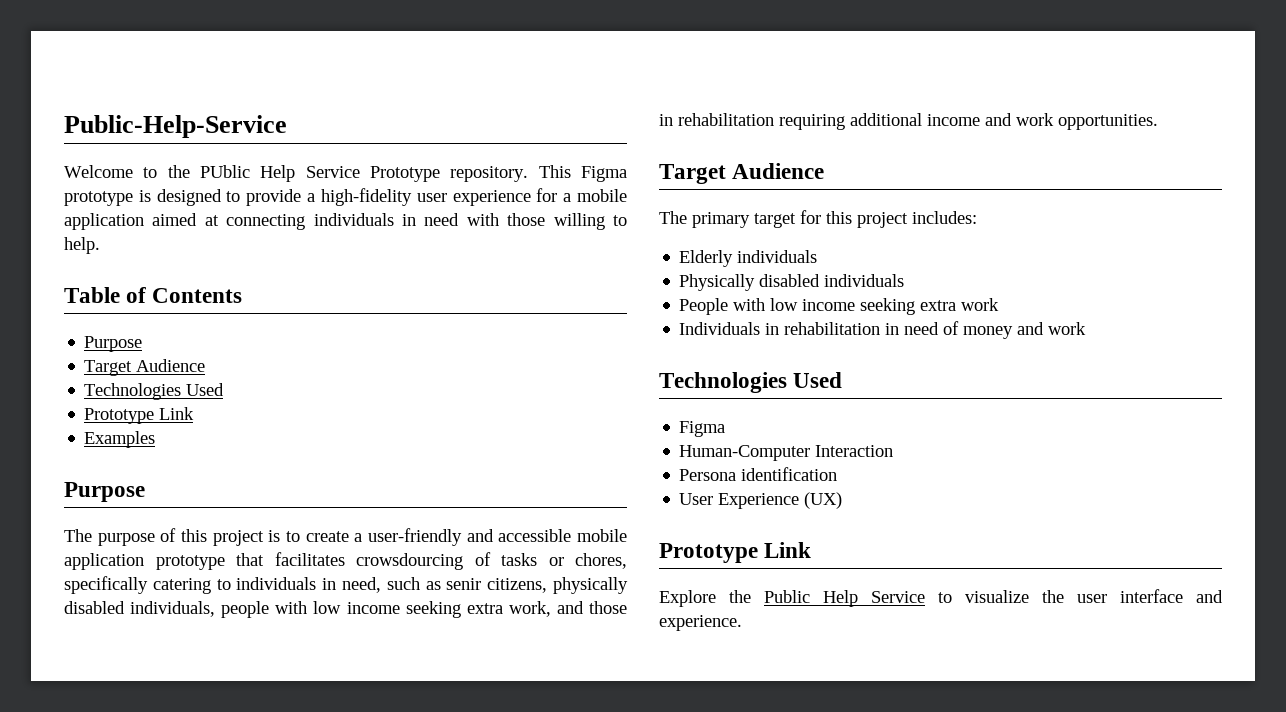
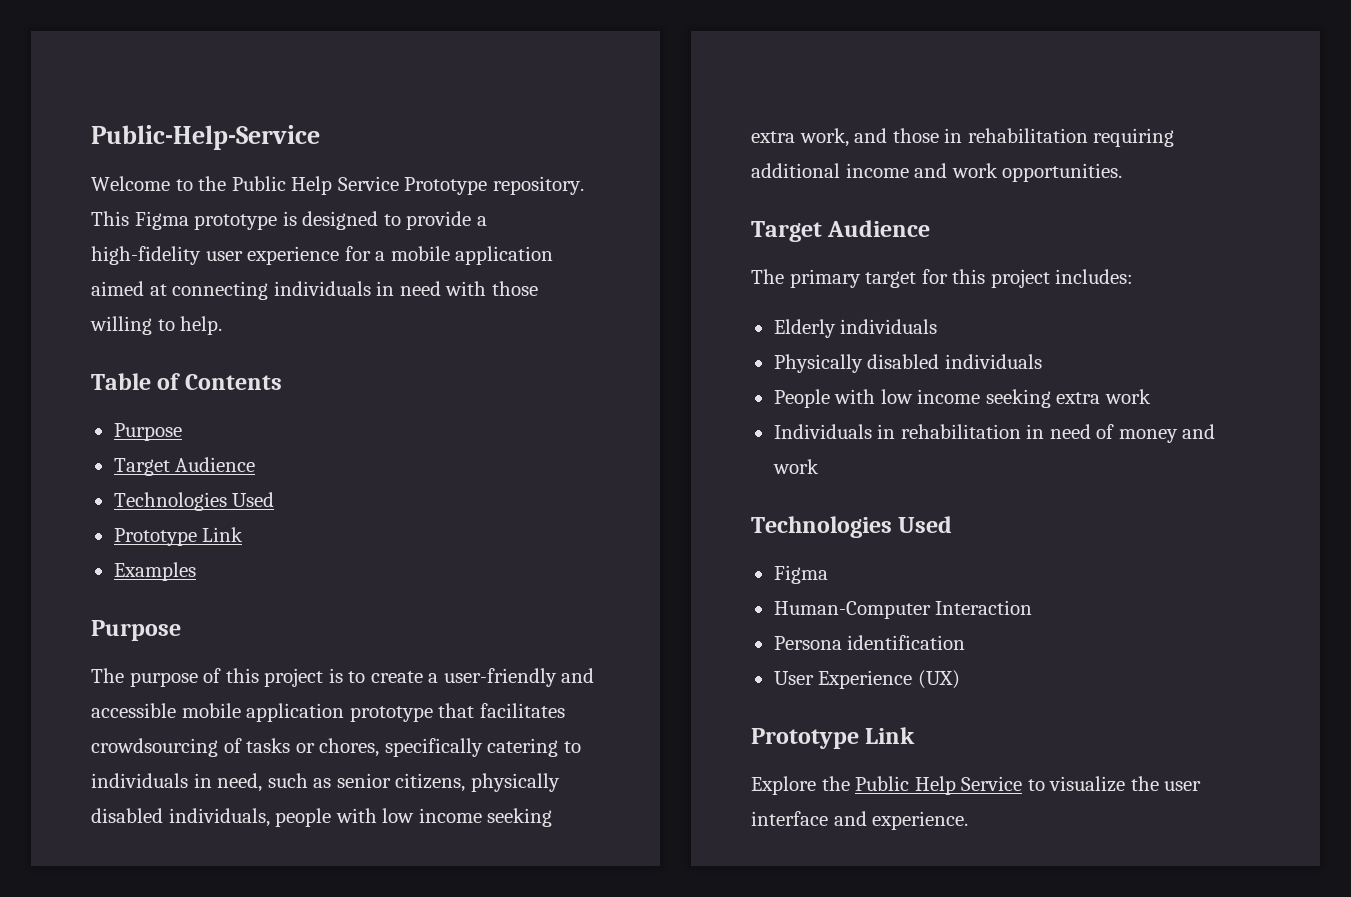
[200,165,250,178] PUblic -> [231,176,286,191] Public
[356,553,463,570] crowsdourcing -> [91,738,218,757] crowdsourcing
[446,578,482,590] senir -> [336,773,391,788] senior

